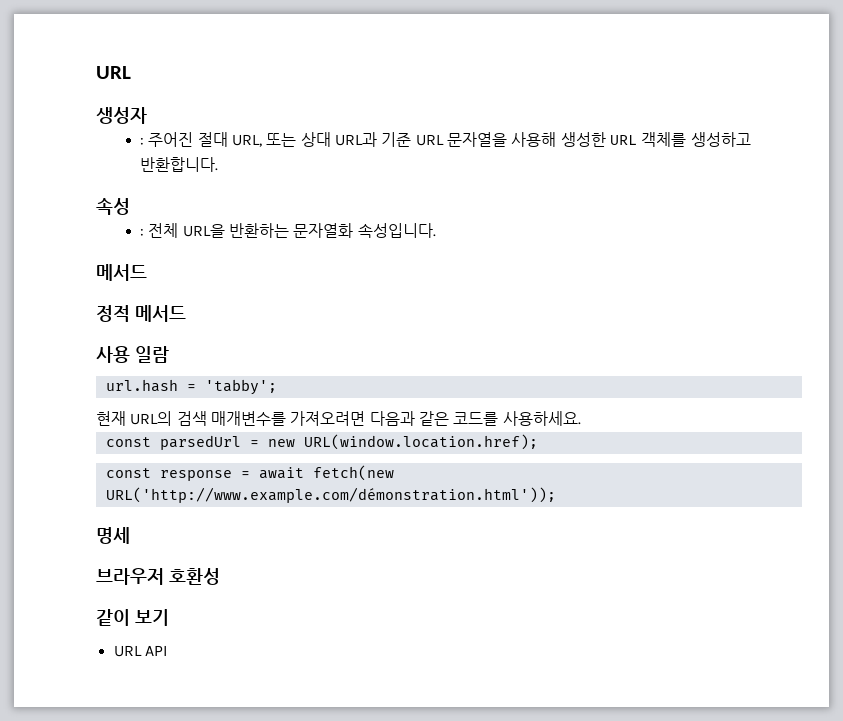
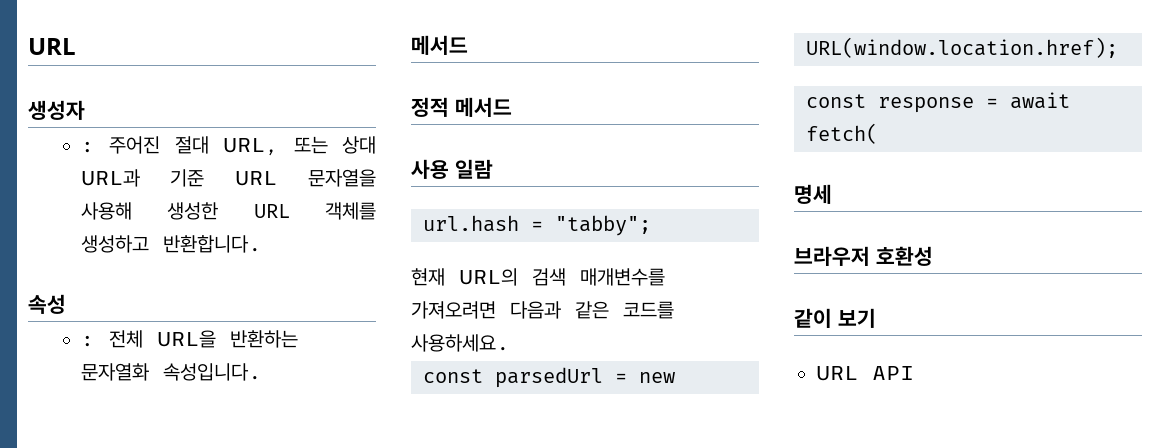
[204,379,277,395] 'tabby'; -> [555,215,651,236] "tabby";
[312,465,394,481] [105,487,556,503] fetch(new URL('http://www.example.com/démonstration.html')); -> [806,123,878,144] fetch(

